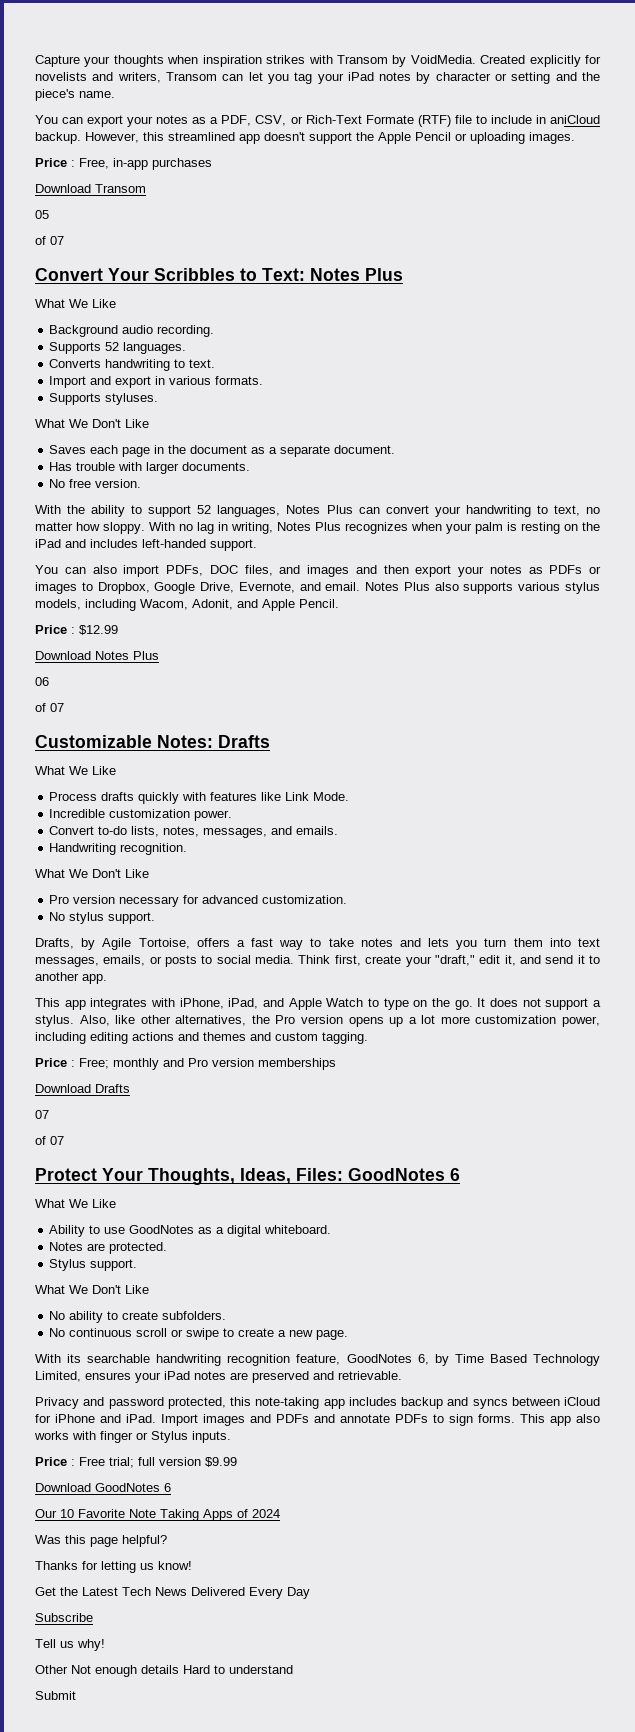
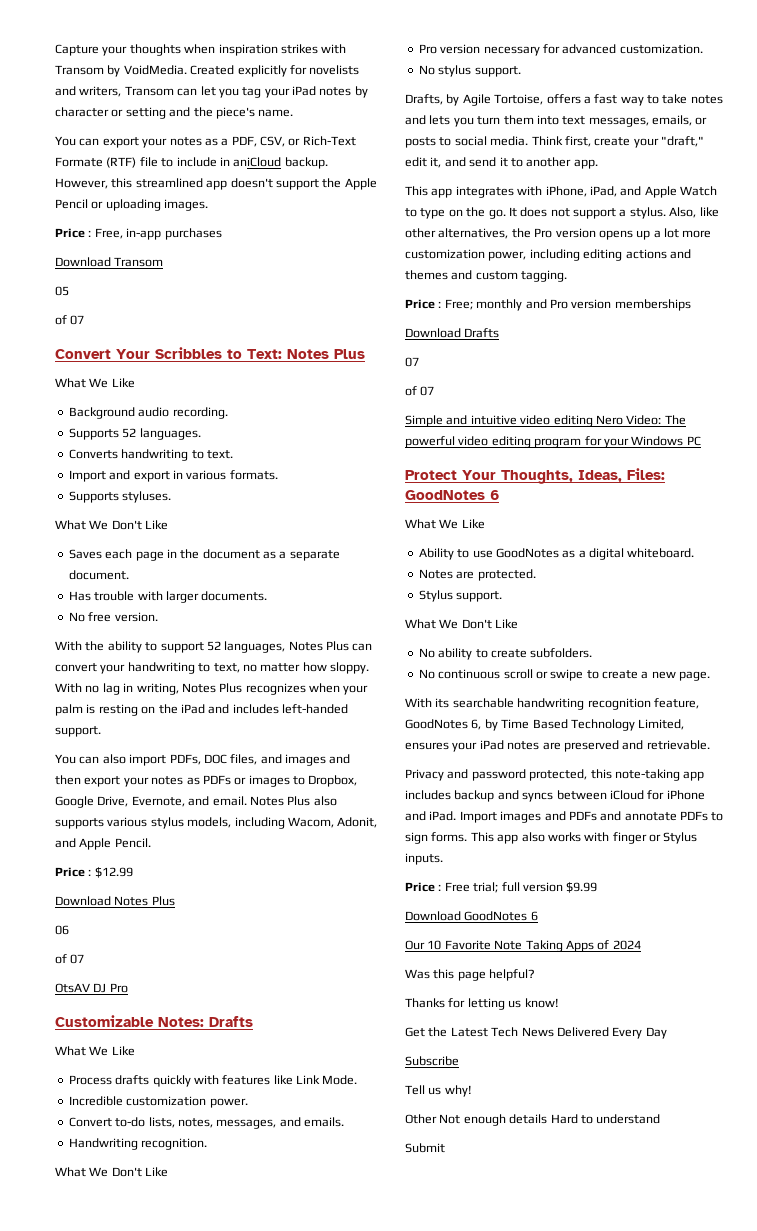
(64, 707) none -> [55,983,128,993] // OtsAV DJ Pro
(64, 1140) none -> [405,415,686,427] [405,436,701,448] // Simple and intuitive video editing Nero Video: The powerful video editing program for your Windows PC

